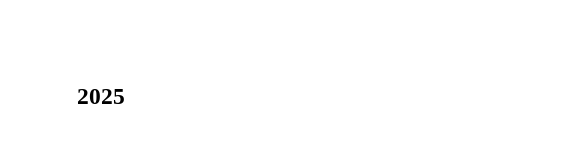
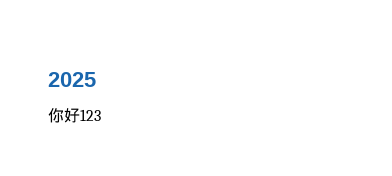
(125, 96) none -> [48,108,101,123] // 你好123

